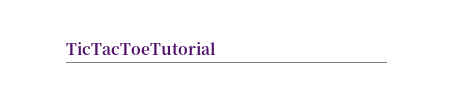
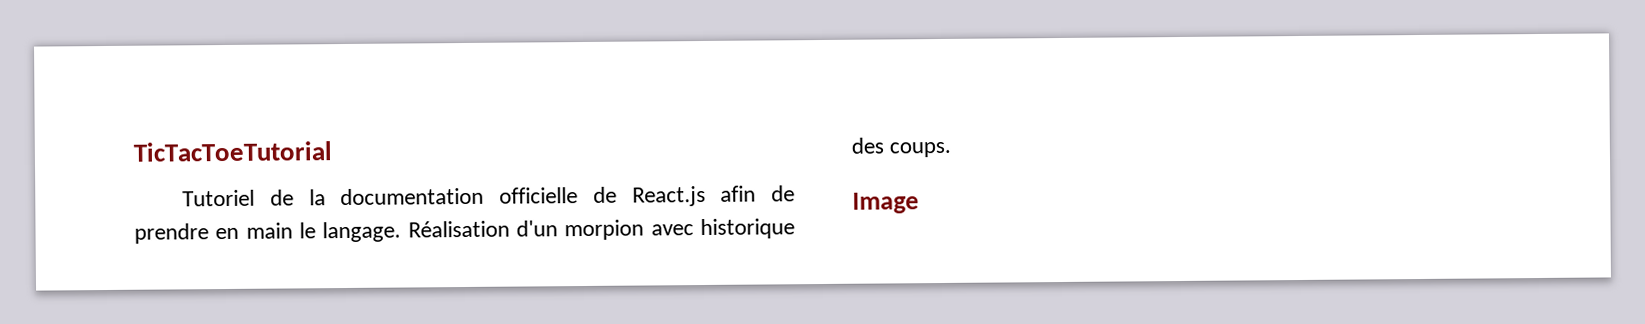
(216, 48) none -> [182,185,795,207] [134,218,795,244] [851,137,952,158] [852,192,919,214] // Tutoriel de la documentation officielle de React.js afin de prendre en main le langage. Réalisation d'un morpion avec historique des coups. // Image

